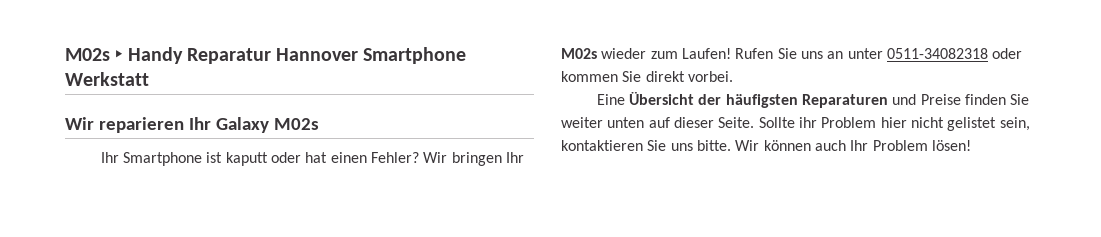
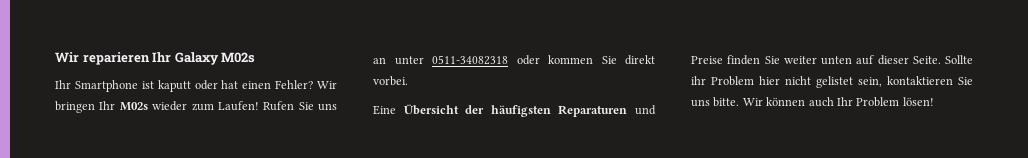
[65,47,467,64] [65,72,149,86] M02s ‣ Handy Reparatur Hannover Smartphone Werkstatt // -> (55, 57) none

